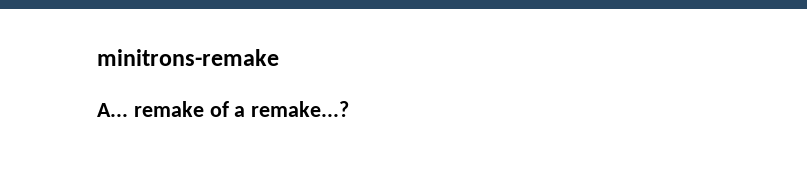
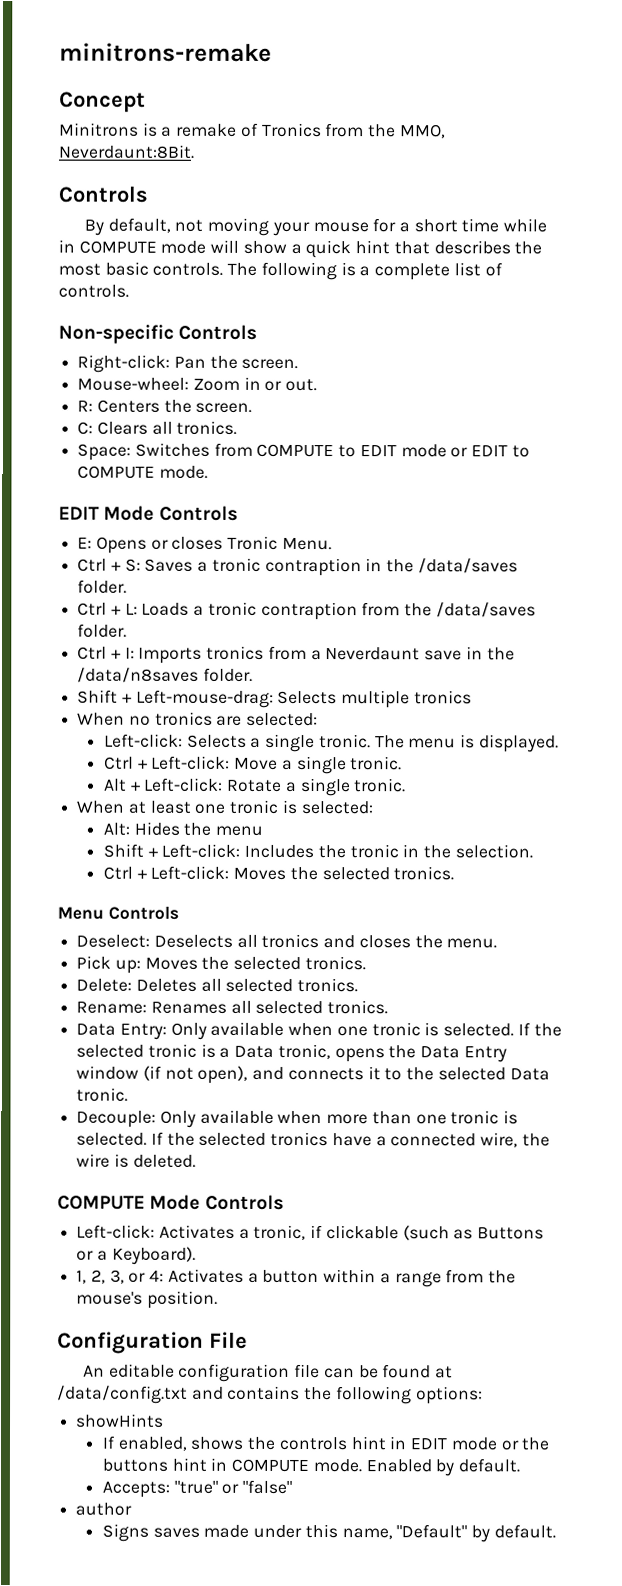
[97,101,350,117] A... remake of a remake...? -> [59,91,146,113] [59,122,446,139] [58,144,195,159] [58,185,148,203] [83,217,548,236] [58,239,543,259] [58,261,503,281] [58,284,129,298] [58,324,258,344] [77,354,299,373] [77,376,318,392] [77,399,253,413] [77,420,238,435] [77,442,530,461] [77,465,208,479] [58,505,238,521] [77,535,332,554] [77,557,518,577] [77,579,128,594] [77,601,536,621] [77,623,128,638] [77,645,515,664] [77,667,253,683] [77,689,472,709] [77,711,319,727] [103,733,559,753] [103,755,403,775] [103,777,407,797] [76,799,373,815] [102,821,264,836] [102,843,533,859] [102,865,455,881] [57,906,179,920] [76,933,498,949] [76,955,366,974] [76,977,359,993] [76,1000,389,1015] [76,1021,562,1040] [76,1043,507,1063] [76,1065,550,1084] [76,1087,129,1102] [76,1109,519,1128] [76,1131,550,1148] [76,1153,196,1168] [57,1194,284,1210] [76,1224,545,1241] [76,1246,196,1265] [76,1268,516,1288] [76,1290,218,1309] [57,1331,248,1354] [82,1363,453,1382] [57,1385,483,1405] [76,1413,165,1428] [101,1435,550,1451] [101,1457,521,1477] [101,1479,293,1498] [75,1502,133,1516] [101,1523,556,1543] Concept // Minitrons is a remake of Tronics from the MMO, Neverdaunt:8Bit. // Controls // By default, not moving your mouse for a short time while in COMPUTE mode will show a quick hint that describes the most basic controls. The following is a complete list of controls. // Non-specific Controls // Right-click: Pan the screen. // Mouse-wheel: Zoom in or out. // R: Centers the screen. // C: Clears all tronics. // Space: Switches from COMPUTE to EDIT mode or EDIT to COMPUTE mode. // EDIT Mode Controls // E: Opens or closes Tronic Menu. // Ctrl + S: Saves a tronic contraption in the /data/saves folder. // Ctrl + L: Loads a tronic contraption from the /data/saves folder. // Ctrl + I: Imports tronics from a Neverdaunt save in the /data/n8saves folder. // Shift + Left-mouse-drag: Selects multiple tronics // When no tronics are selected: // Left-click: Selects a single tronic. The menu is displayed. // Ctrl + Left-click: Move a single tronic. // Alt + Left-click: Rotate a single tronic. // When at least one tronic is selected: // Alt: Hides the menu // Shift + Left-click: Includes the tronic in the selection. // Ctrl + Left-click: Moves the selected tronics. // Menu Controls // Deselect: Deselects all tronics and closes the menu. // Pick up: Moves the selected tronics. // Delete: Deletes all selected tronics. // Rename: Renames all selected tronics. // Data Entry: Only available when one tronic is selected. If the selected tronic is a Data tronic, opens the Data Entry window (if not open), and connects it to the selected Data tronic. // Decouple: Only available when more than one tronic is selected. If the selected tronics have a connected wire, the wire is deleted. // COMPUTE Mode Controls // Left-click: Activates a tronic, if clickable (such as Buttons or a Keyboard). // 1, 2, 3, or 4: Activates a button within a range from the mouse's position. // Configuration File // An editable configuration file can be found at /data/config.txt and contains the following options: // showHints // If enabled, shows the controls hint in EDIT mode or the buttons hint in COMPUTE mode. Enabled by default. // Accepts: "true" or "false" // author // Signs saves made under this name, "Default" by default.

